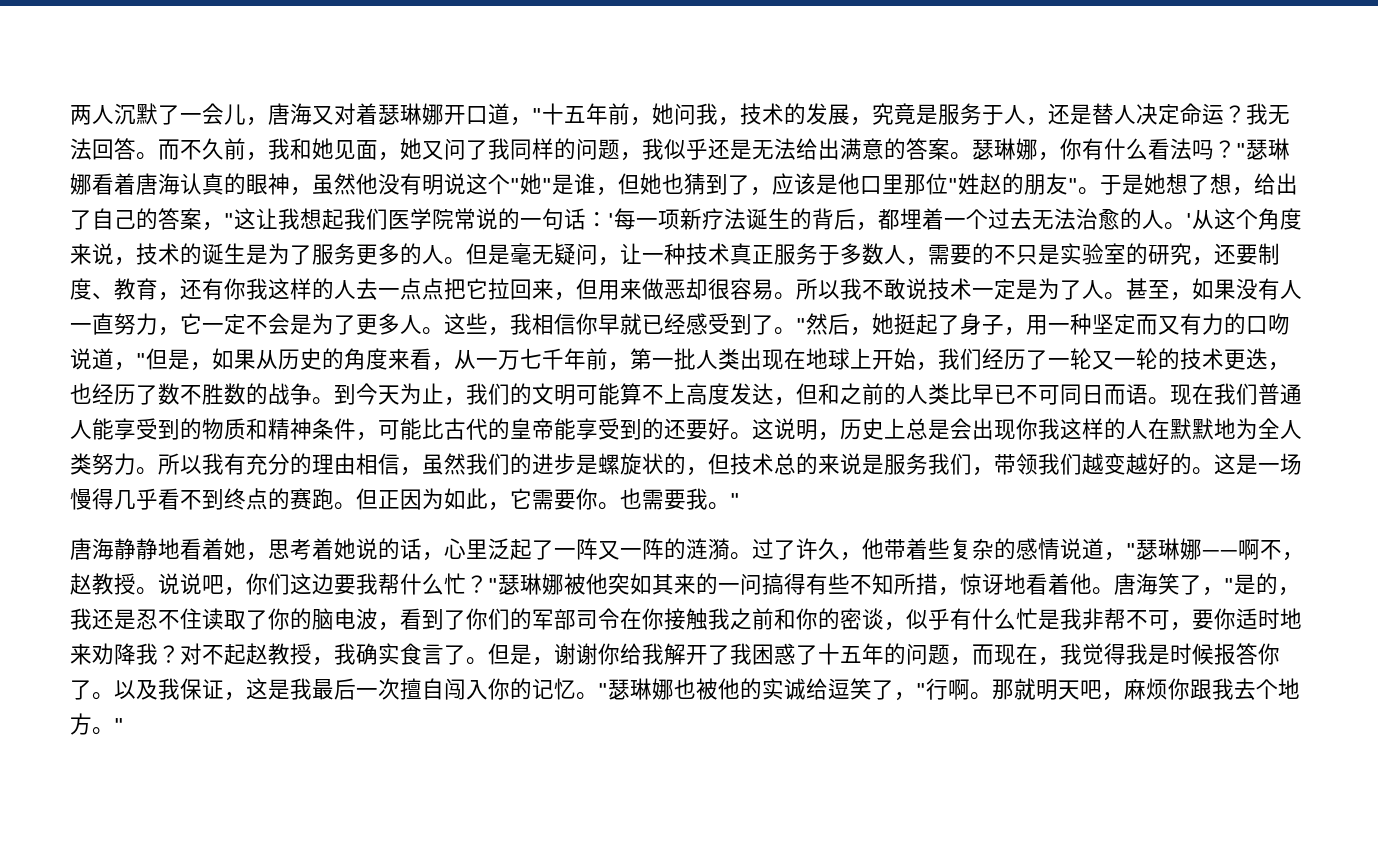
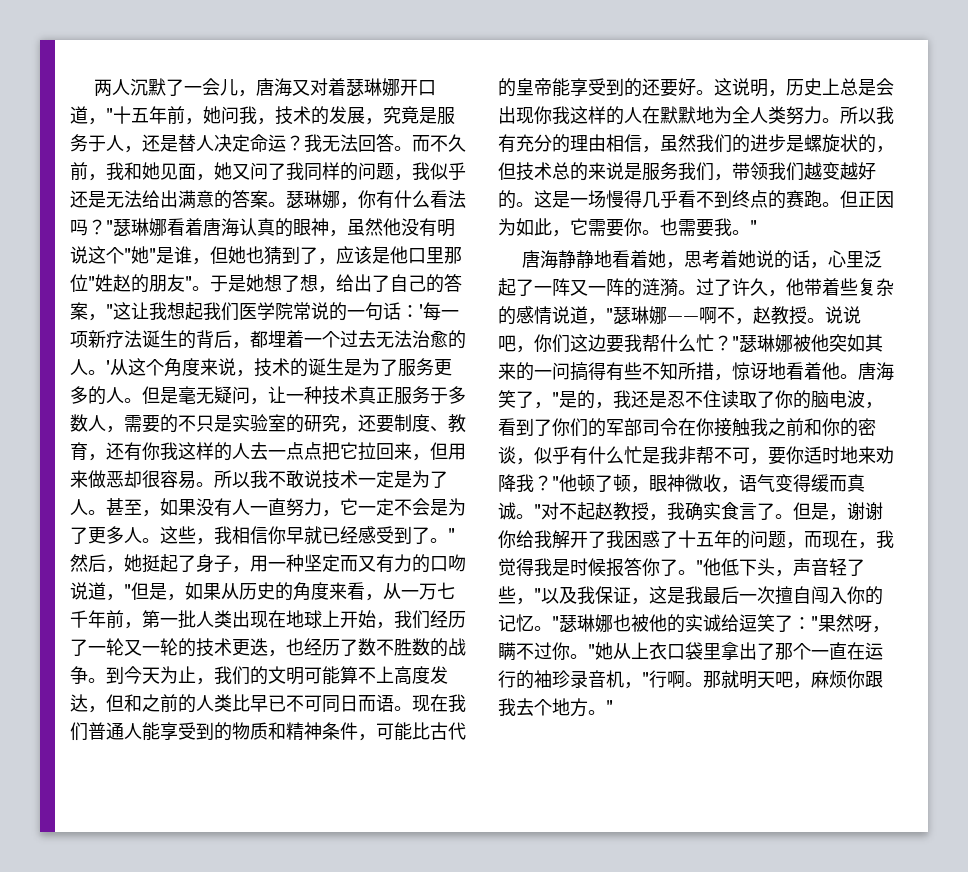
(180, 654) none -> [552,474,865,493] [498,502,541,520] "他顿了顿，眼神微收，语气变得缓而真诚。"
(114, 696) none -> [696,558,865,577] [498,586,541,605] "他低下头，声音轻了些，"
(894, 690) none -> [793,614,890,633] [498,642,883,661] [498,670,624,689] ："果然呀，瞒不过你。"她从上衣口袋里拿出了那个一直在运行的袖珍录音机

